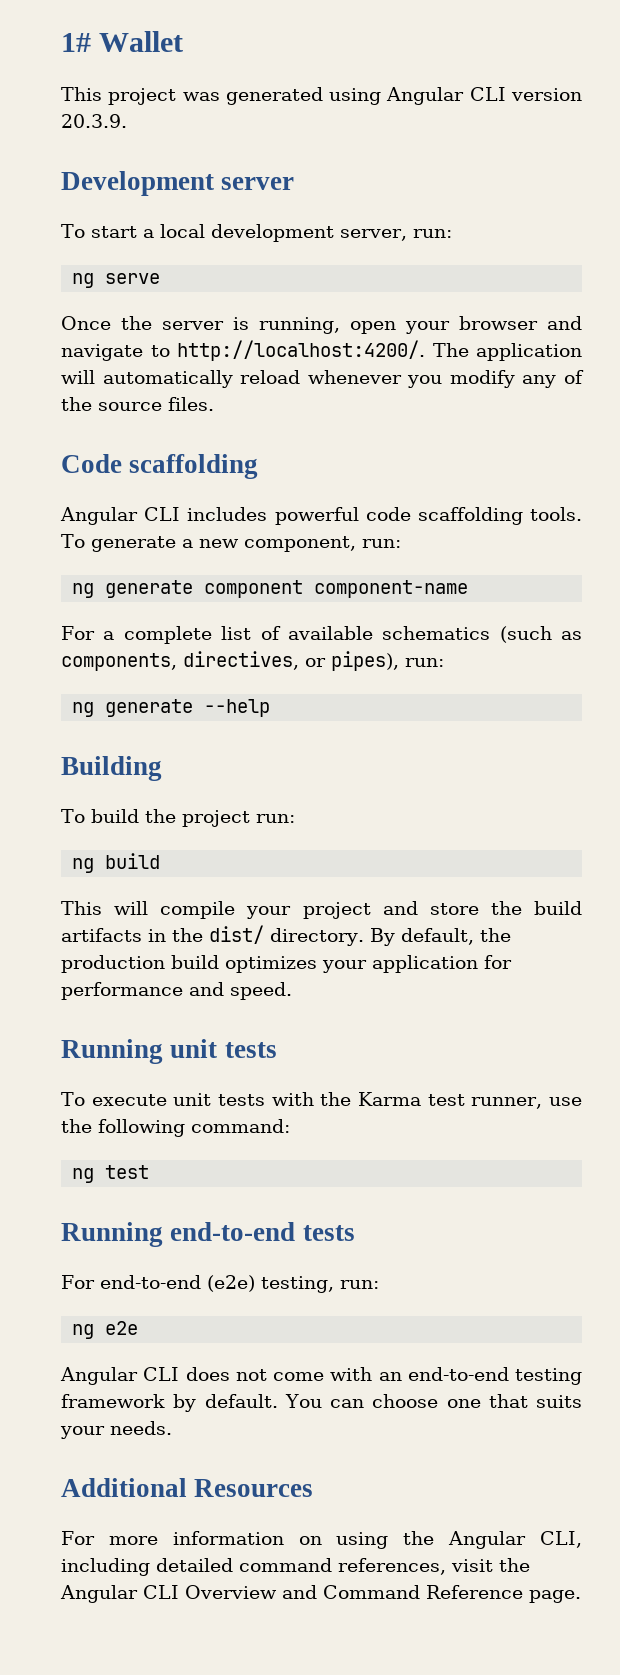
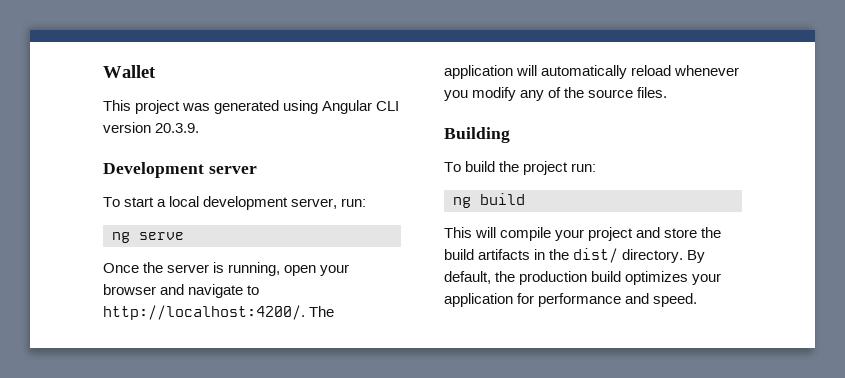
[61,33,91,52] 1# -> (103, 71) none
[61,454,259,479] [60,507,582,525] [61,534,401,552] [72,580,469,598] [61,626,582,644] [61,651,444,671] [72,699,271,717] // Code scaffolding // Angular CLI includes powerful code scaffolding tools. To generate a new component, run: // ng generate component component-name // For a complete list of available schematics (such as components, directives, or pipes), run: // ng generate --help -> (668, 92) none
[61,1039,277,1064] [61,1092,582,1109] [61,1119,290,1137] [72,1165,150,1183] [61,1222,355,1247] [61,1275,379,1293] [72,1321,139,1339] [60,1367,582,1385] [61,1394,582,1412] [60,1421,172,1439] [61,1478,314,1497] [61,1531,582,1549] [61,1558,530,1576] [60,1585,581,1603] // Running unit tests // To execute unit tests with the Karma test runner, use the following command: // ng test // Running end-to-end tests // For end-to-end (e2e) testing, run: // ng e2e // Angular CLI does not come with an end-to-end testing framework by default. You can choose one that suits your needs. // Additional Resources // For more information on using the Angular CLI, including detailed command references, visit the Angular CLI Overview and Command Reference page. -> (698, 300) none

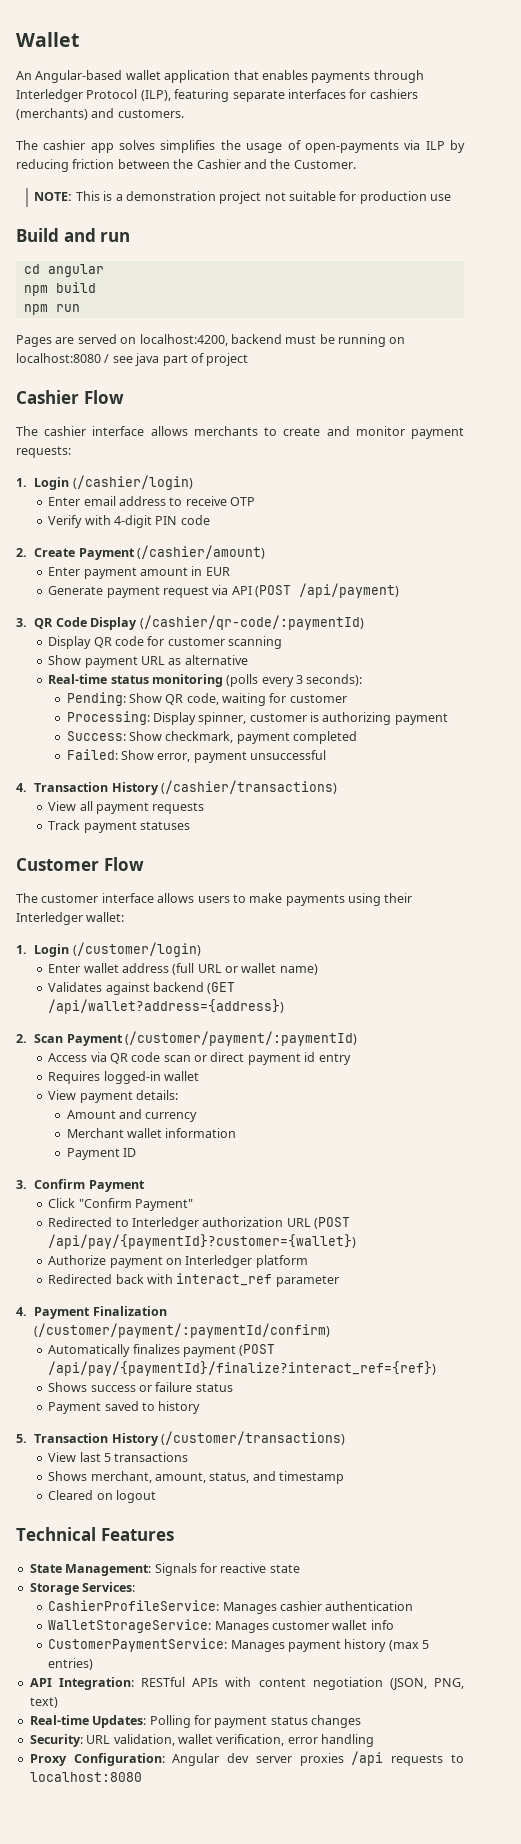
[103,100,400,114] [103,122,200,133] [103,162,257,178] [103,196,367,210] [112,232,184,243] [103,262,350,276] [103,284,260,298] [103,305,335,320] [444,65,740,79] [444,87,668,101] [444,127,510,143] [444,161,597,175] [453,193,525,208] [444,227,722,241] [444,248,706,263] [444,271,722,285] [444,293,698,307] This project was generated using Angular CLI version 20.3.9. // Development server // To start a local development server, run: // ng serve // Once the server is running, open your browser and navigate to http://localhost:4200/. The application will automatically reload whenever you modify any of the source files. // Building // To build the project run: // ng build // This will compile your project and store the build artifacts in the dist/ directory. By default, the production build optimizes your application for performance and speed. -> [16,70,424,83] [16,89,418,102] [16,108,184,120] [16,140,466,153] [16,159,356,172] [34,191,452,204] [16,228,131,242] [23,264,104,277] [23,282,96,296] [23,304,80,315] [16,334,406,347] [16,353,249,366] [16,390,124,404] [16,426,465,439] [16,446,71,458] [16,475,193,490] [48,496,256,506] [48,515,210,528] [16,545,266,560] [48,566,230,579] [48,583,400,598] [16,615,364,630] [48,636,283,649] [48,655,248,668] [48,674,363,687] [66,692,347,706] [66,711,448,725] [66,731,358,744] [66,749,327,763] [16,780,338,795] [48,801,205,814] [48,820,190,833] [16,857,144,871] [16,893,413,906] [16,912,125,925] [16,942,201,957] [48,963,318,975] [48,982,236,995] [48,999,285,1014] [16,1031,358,1046] [48,1052,351,1065] [48,1071,199,1084] [48,1090,178,1103] [66,1109,198,1122] [66,1128,237,1138] [66,1148,136,1160] [16,1179,145,1192] [48,1198,193,1211] [48,1217,351,1230] [48,1234,357,1249] [48,1255,308,1268] [48,1273,339,1287] [16,1306,167,1319] [34,1323,331,1338] [48,1344,276,1357] [48,1361,437,1376] [48,1382,233,1392] [48,1401,201,1414] [16,1431,346,1446] [48,1452,189,1462] [48,1471,345,1484] [48,1490,156,1503] [16,1527,174,1541] [29,1563,300,1576] [29,1582,136,1595] [48,1600,414,1614] [48,1619,394,1633] [48,1638,430,1652] [48,1658,94,1670] [29,1677,464,1690] [29,1697,58,1708] [29,1715,361,1728] [29,1734,374,1747] [29,1751,464,1766] [29,1772,142,1782] An Angular-based wallet application that enables payments through Interledger Protocol (ILP), featuring separate interfaces for cashiers (merchants) and customers. // The cashier app solves simplifies the usage of open-payments via ILP by reducing friction between the Cashier and the Customer. // NOTE: This is a demonstration project not suitable for production use // Build and run // cd angular // npm build // npm run // Pages are served on localhost:4200, backend must be running on localhost:8080 / see java part of project // Cashier Flow // The cashier interface allows merchants to create and monitor payment requests: // 1. Login (/cashier/login) // Enter email address to receive OTP // Verify with 4-digit PIN code // 2. Create Payment (/cashier/amount) // Enter payment amount in EUR // Generate payment request via API (POST /api/payment) // 3. QR Code Display (/cashier/qr-code/:paymentId) // Display QR code for customer scanning // Show payment URL as alternative // Real-time status monitoring (polls every 3 seconds): // Pending: Show QR code, waiting for customer // Processing: Display spinner, customer is authorizing payment // Success: Show checkmark, payment completed // Failed: Show error, payment unsuccessful // 4. Transaction History (/cashier/transactions) // View all payment requests // Track payment statuses // Customer Flow // The customer interface allows users to make payments using their Interledger wallet: // 1. Login (/customer/login) // Enter wallet address (full URL or wallet name) // Validates against backend (GET /api/wallet?address={address}) // 2. Scan Payment (/customer/payment/:paymentId) // Access via QR code scan or direct payment id entry // Requires logged-in wallet // View payment details: // Amount and currency // Merchant wallet information // Payment ID // 3. Confirm Payment // Click "Confirm Payment" // Redirected to Interledger authorization URL (POST /api/pay/{paymentId}?customer={wallet}) // Authorize payment on Interledger platform // Redirected back with interact_ref parameter // 4. Payment Finalization (/customer/payment/:paymentId/confirm) // Automatically finalizes payment (POST /api/pay/{paymentId}/finalize?interact_ref={ref}) // Shows success or failure status // Payment saved to history // 5. Transaction History (/customer/transactions) // View last 5 transactions // Shows merchant, amount, status, and timestamp // Cleared on logout // Technical Features // State Management: Signals for reactive state // Storage Services: // CashierProfileService: Manages cashier authentication // WalletStorageService: Manages customer wallet info // CustomerPaymentService: Manages payment history (max 5 entries) // API Integration: RESTful APIs with content negotiation (JSON, PNG, text) // Real-time Updates: Polling for payment status changes // Security: URL validation, wallet verification, error handling // Proxy Configuration: Angular dev server proxies /api requests to localhost:8080

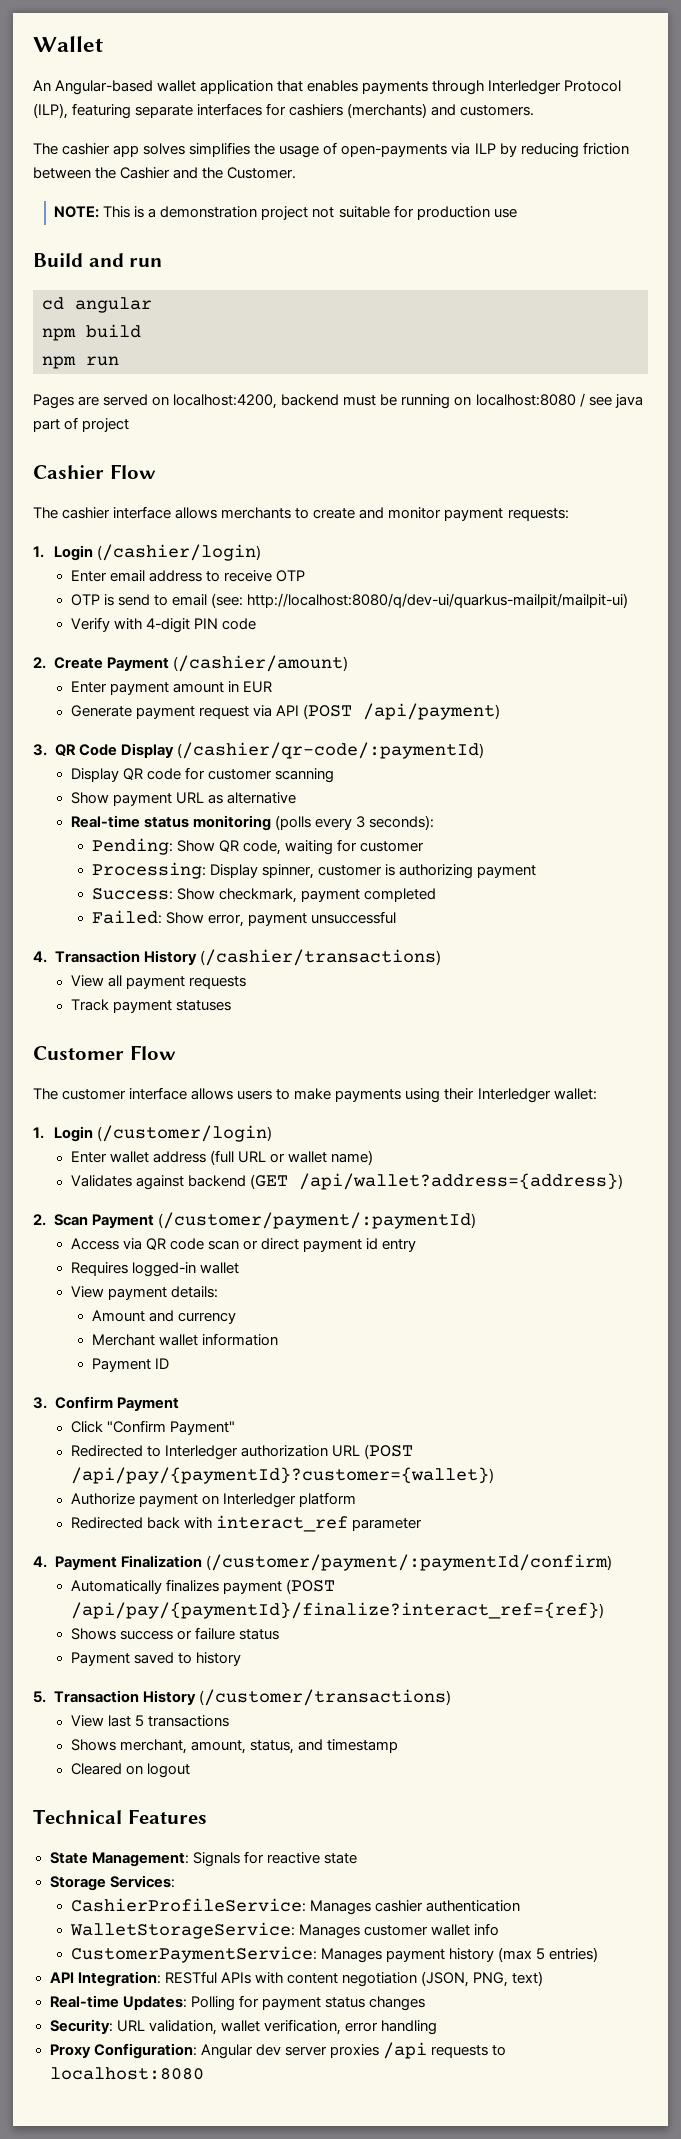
(256, 501) none -> [70,593,628,608] // OTP is send to email (see: http://localhost:8080/q/dev-ui/quarkus-mailpit/mailpit-ui)

